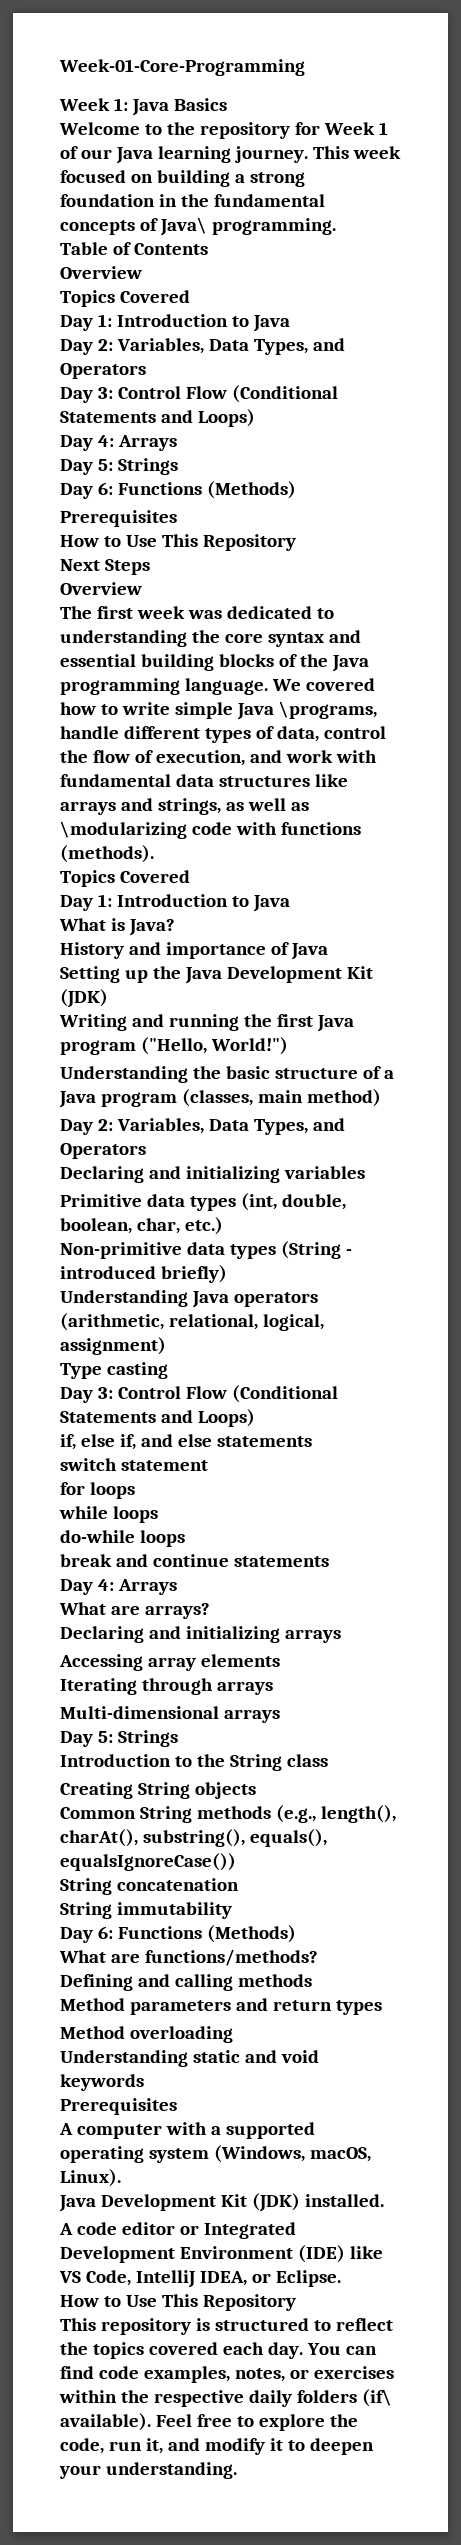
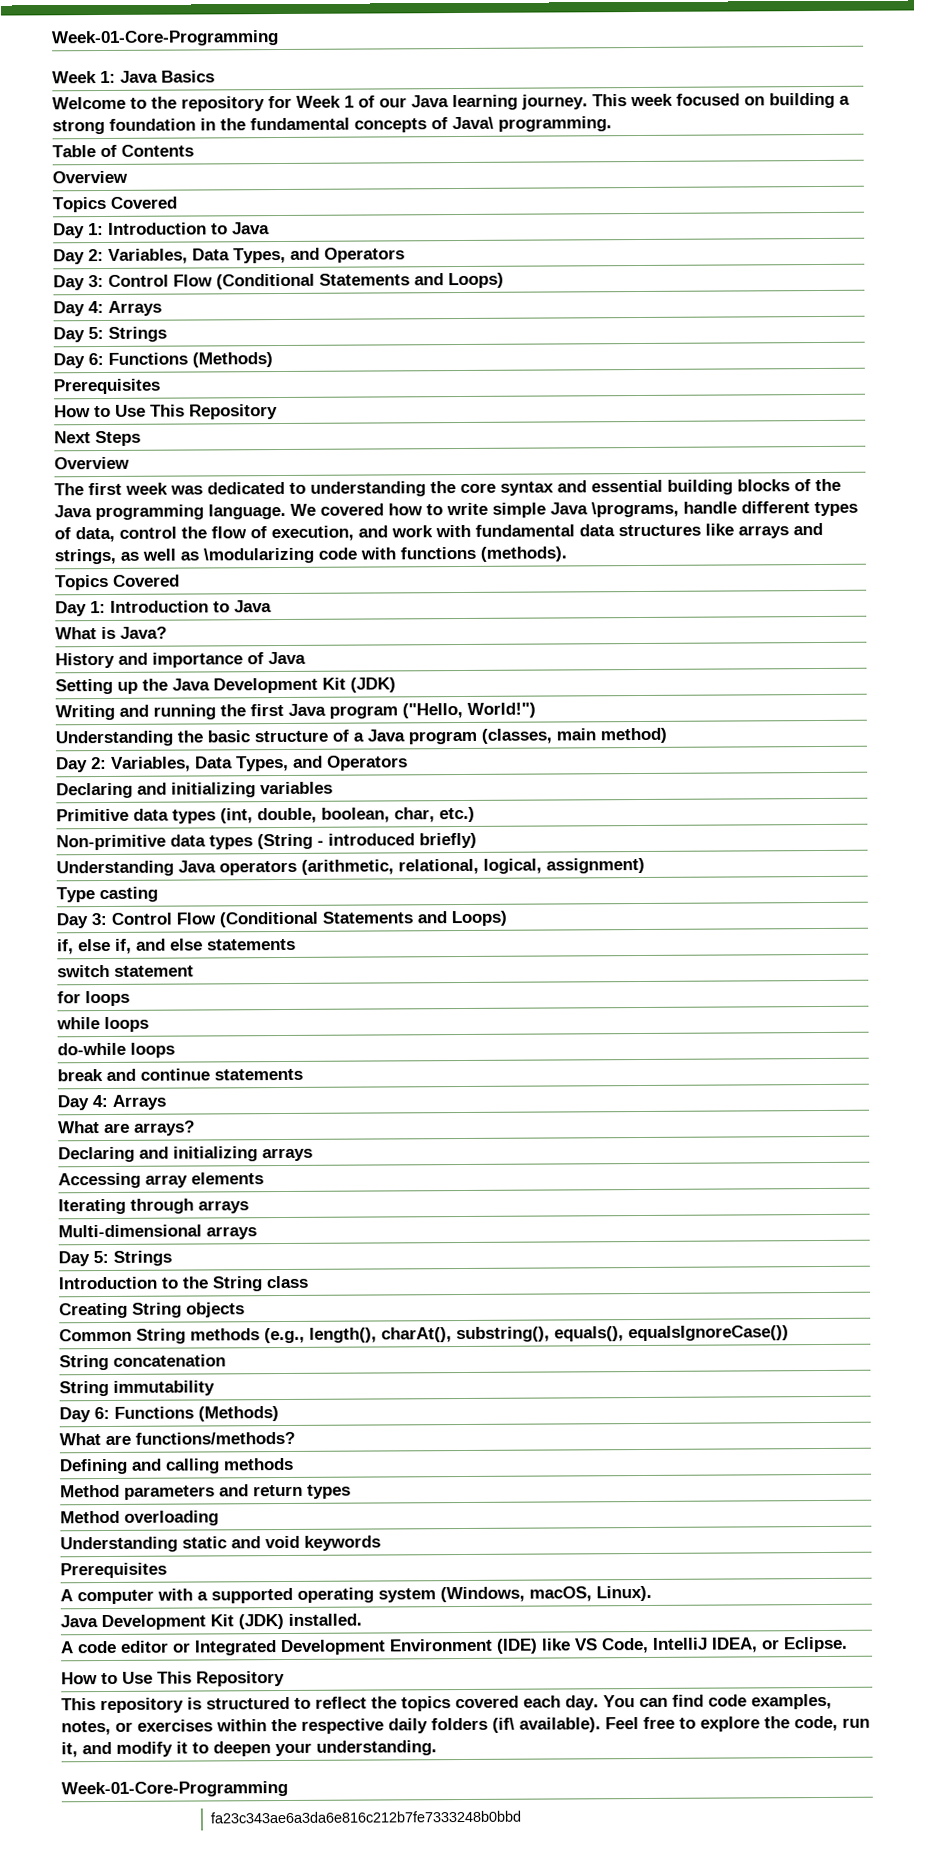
(237, 2470) none -> [61,1780,288,1798] [209,1810,521,1824] // Week-01-Core-Programming // fa23c343ae6a3da6e816c212b7fe7333248b0bbd

